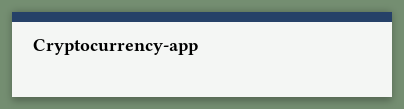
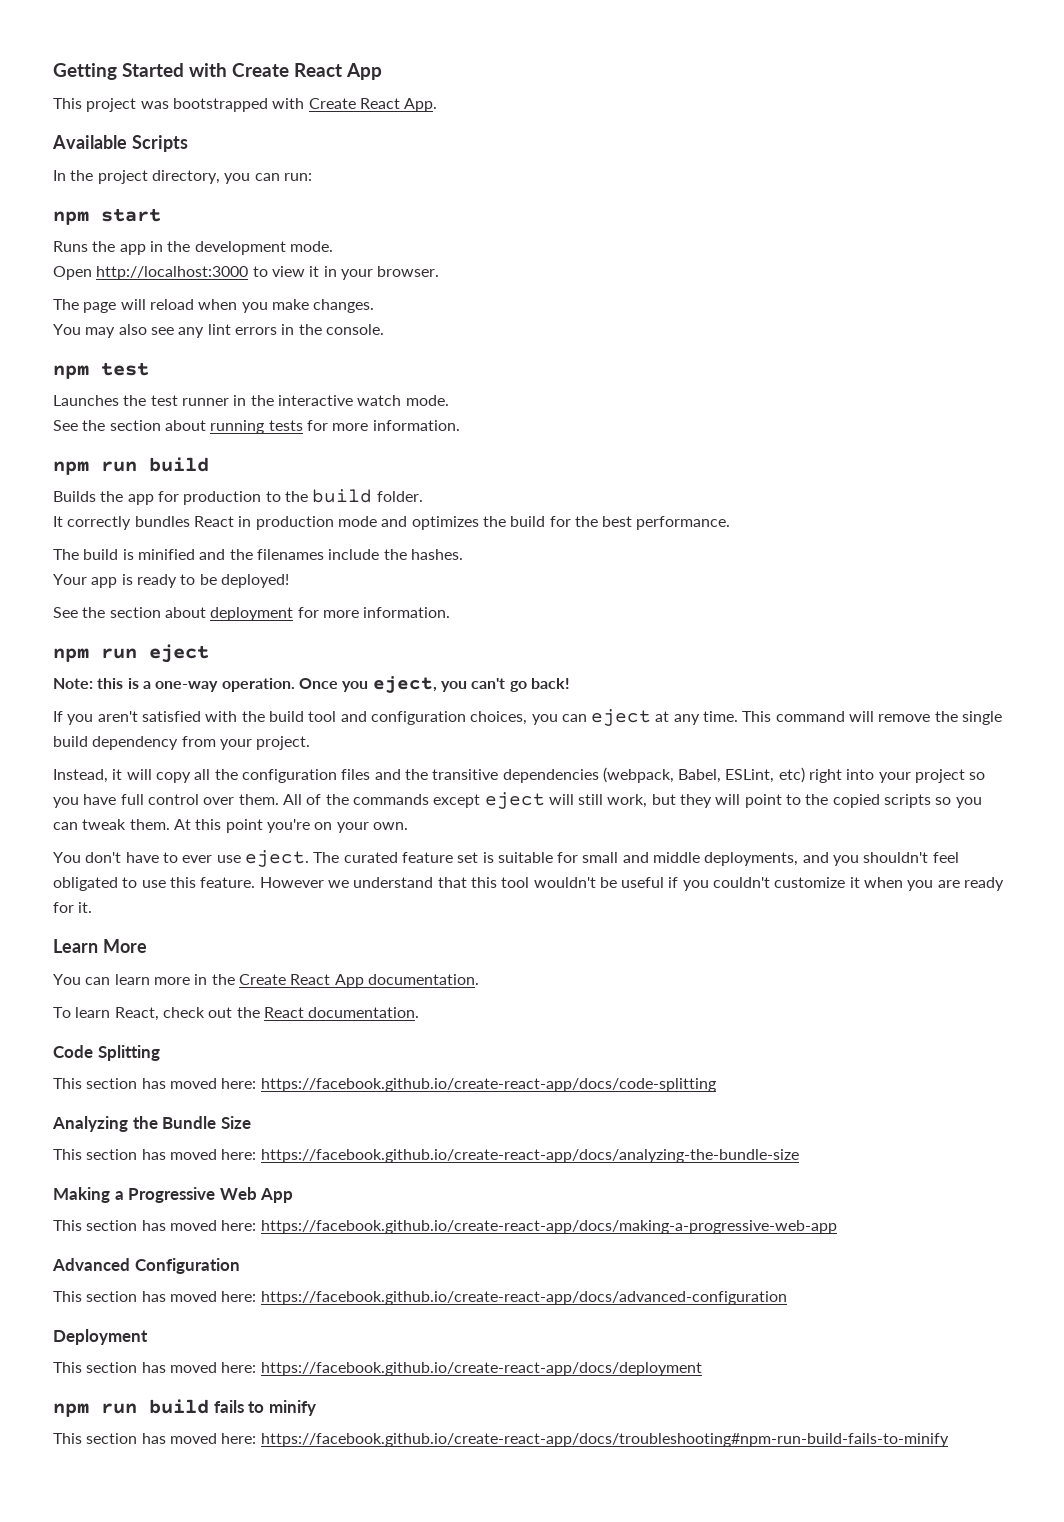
[33,39,198,55] Cryptocurrency-app -> [53,63,382,80] [53,98,438,112] [52,135,188,152] [53,170,312,184] [53,208,161,225] [53,241,333,255] [53,266,440,280] [53,299,375,313] [53,324,384,338] [53,362,149,379] [53,395,449,406] [53,420,460,434] [53,457,209,475] [53,489,423,505] [53,516,731,530] [53,549,463,560] [53,574,289,588] [53,607,451,621] [53,644,209,663] [53,676,570,693] [53,709,1003,726] [53,736,311,750] [53,767,986,783] [53,792,982,809] [53,819,408,833] [53,850,959,867] [53,877,1005,891] [53,902,93,913] [53,939,147,953] [53,974,479,988] [53,1007,420,1021] [53,1045,160,1061] [53,1078,716,1092] [52,1116,251,1132] [53,1149,799,1163] [53,1187,294,1203] [53,1220,837,1234] [52,1258,240,1274] [53,1291,787,1305] [53,1329,148,1345] [53,1362,702,1376] [53,1399,316,1417] [53,1433,949,1447] Getting Started with Create React App // This project was bootstrapped with Create React App. // Available Scripts // In the project directory, you can run: // npm start // Runs the app in the development mode. // Open http://localhost:3000 to view it in your browser. // The page will reload when you make changes. // You may also see any lint errors in the console. // npm test // Launches the test runner in the interactive watch mode. // See the section about running tests for more information. // npm run build // Builds the app for production to the build folder. // It correctly bundles React in production mode and optimizes the build for the best performance. // The build is minified and the filenames include the hashes. // Your app is ready to be deployed! // See the section about deployment for more information. // npm run eject // Note: this is a one-way operation. Once you eject, you can't go back! // If you aren't satisfied with the build tool and configuration choices, you can eject at any time. This command will remove the single build dependency from your project. // Instead, it will copy all the configuration files and the transitive dependencies (webpack, Babel, ESLint, etc) right into your project so you have full control over them. All of the commands except eject will still work, but they will point to the copied scripts so you can tweak them. At this point you're on your own. // You don't have to ever use eject. The curated feature set is suitable for small and middle deployments, and you shouldn't feel obligated to use this feature. However we understand that this tool wouldn't be useful if you couldn't customize it when you are ready for it. // Learn More // You can learn more in the Create React App documentation. // To learn React, check out the React documentation. // Code Splitting // This section has moved here: https://facebook.github.io/create-react-app/docs/code-splitting // Analyzing the Bundle Size // This section has moved here: https://facebook.github.io/create-react-app/docs/analyzing-the-bundle-size // Making a Progressive Web App // This section has moved here: https://facebook.github.io/create-react-app/docs/making-a-progressive-web-app // Advanced Configuration // This section has moved here: https://facebook.github.io/create-react-app/docs/advanced-configuration // Deployment // This section has moved here: https://facebook.github.io/create-react-app/docs/deployment // npm run build fails to minify // This section has moved here: https://facebook.github.io/create-react-app/docs/troubleshooting#npm-run-build-fails-to-minify

